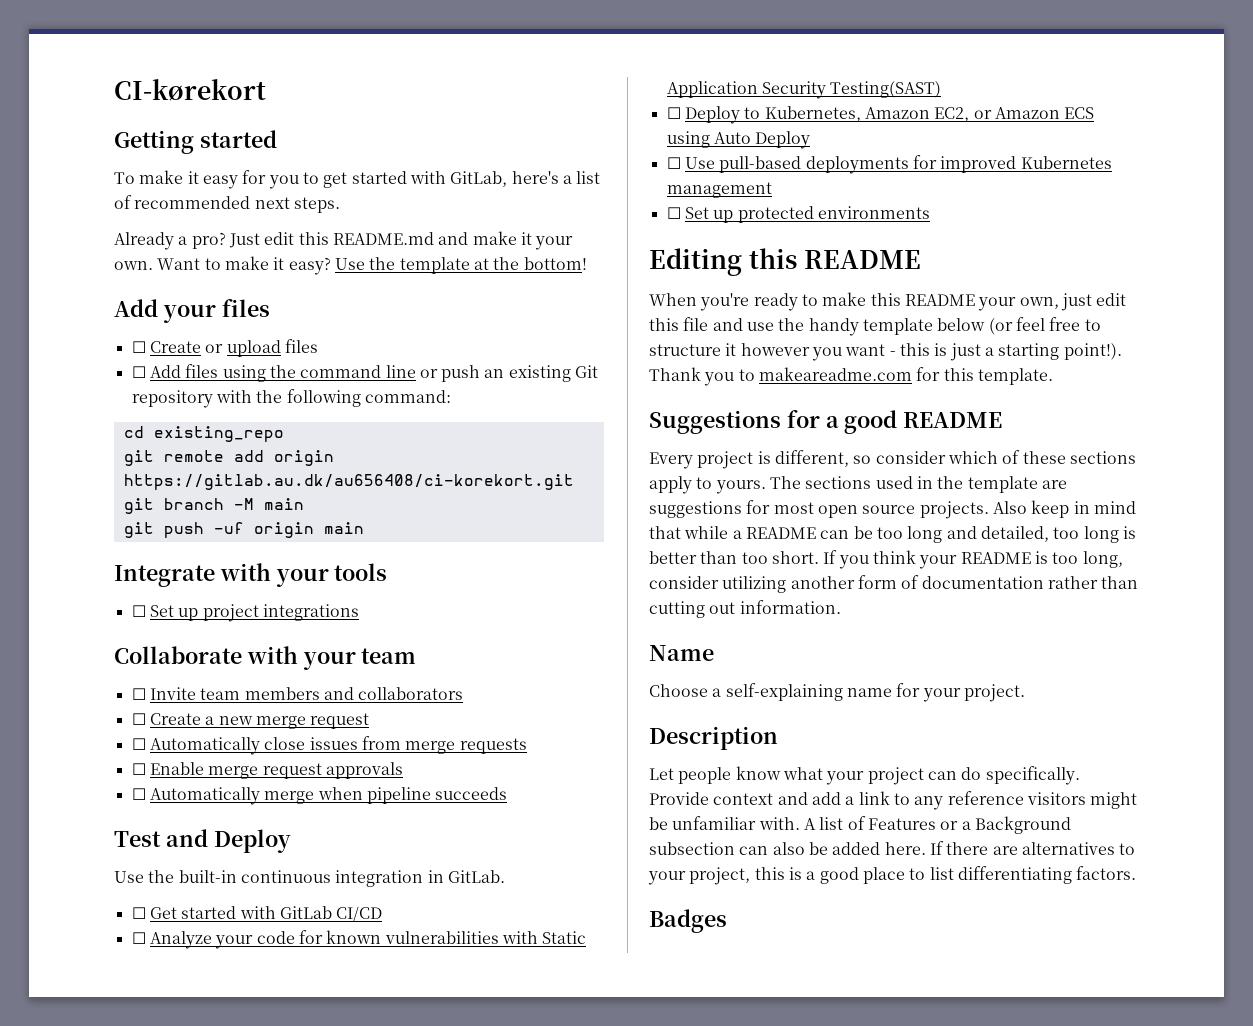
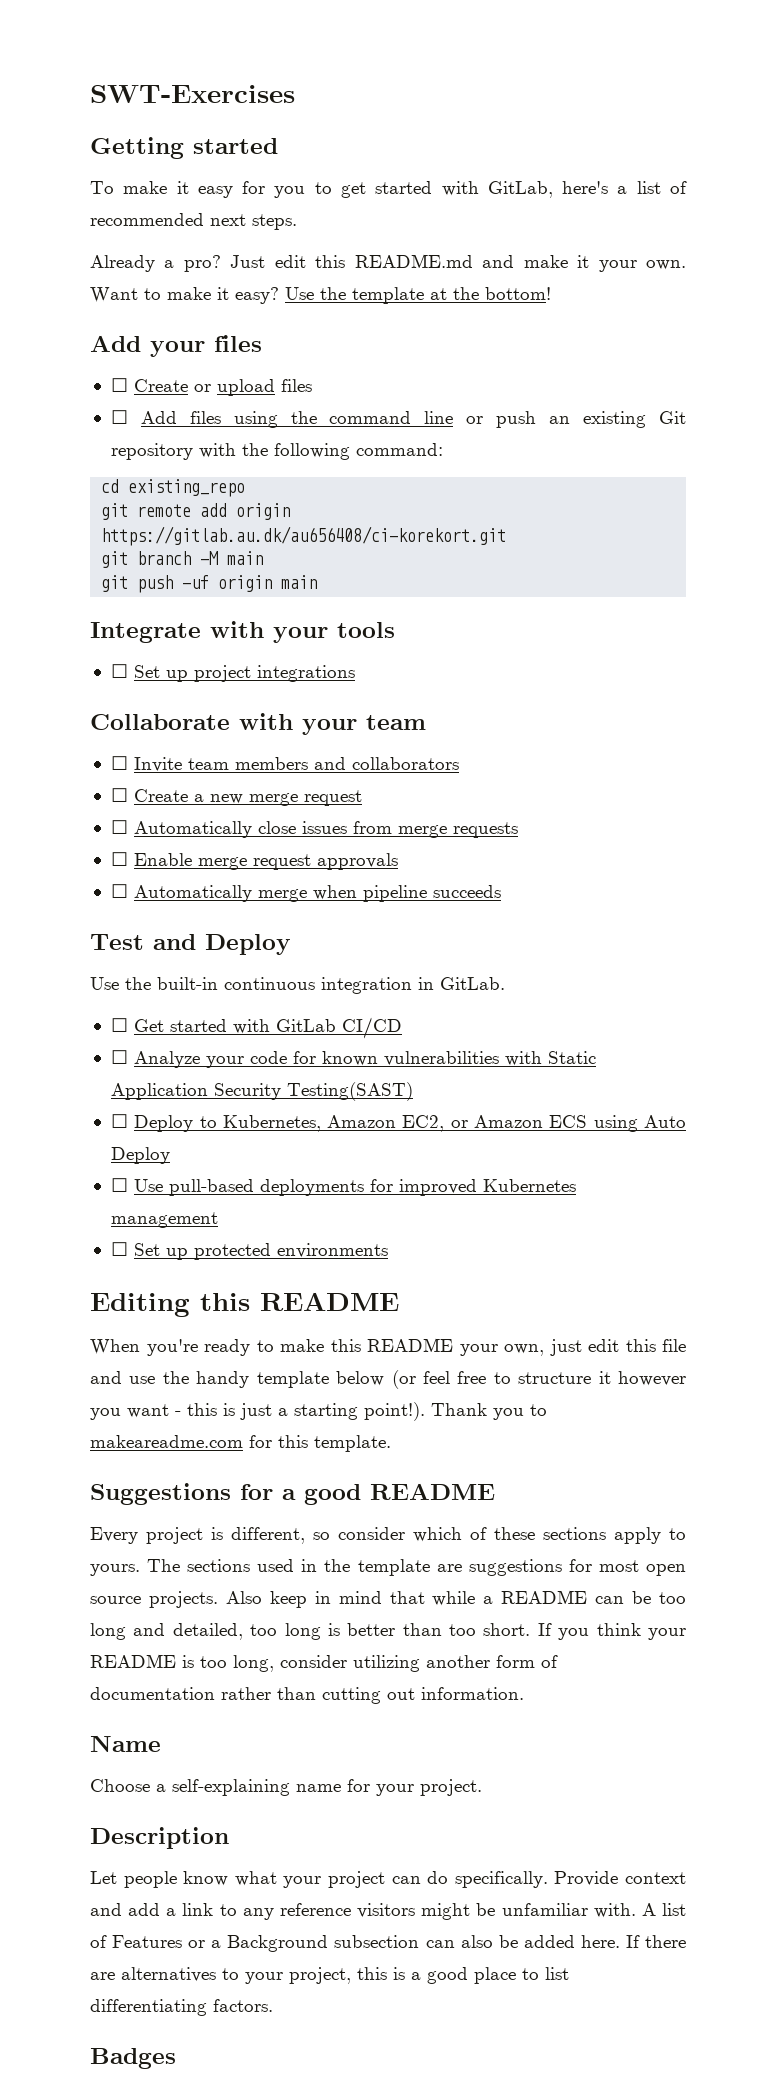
[114,79,266,101] CI-kørekort -> [90,85,295,103] SWT-Exercises

